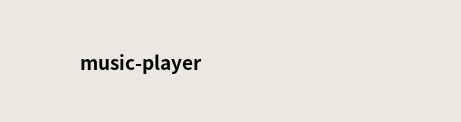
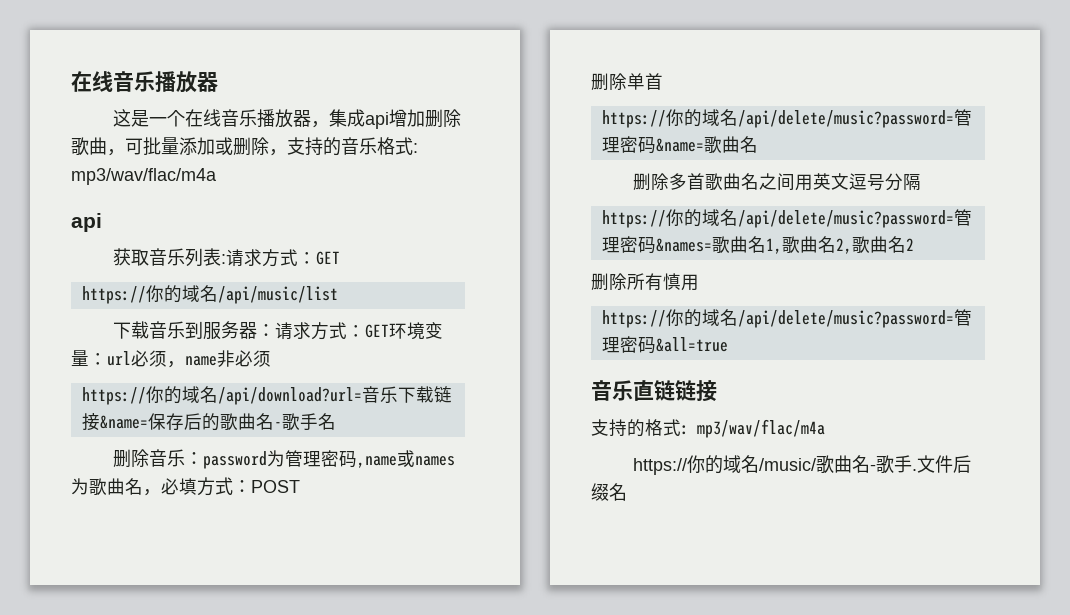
[80,54,202,74] music-player -> [71,71,218,93] [112,109,461,129] [71,137,418,156] [71,168,217,185] [71,213,102,232] [112,248,340,267] [81,285,338,304] [112,321,443,340] [71,350,271,368] [81,386,452,405] [81,413,336,431] [112,449,455,469] [71,477,300,496] [591,73,663,91] [601,109,972,128] [601,136,758,154] [632,173,921,191] [601,209,972,228] [601,236,914,254] [591,273,699,291] [601,309,972,328] [601,336,728,354] [591,380,717,402] [591,419,825,438] [632,455,971,475] [591,483,627,501] 在线音乐播放器 // 这是一个在线音乐播放器，集成api增加删除歌曲，可批量添加或删除，支持的音乐格式: mp3/wav/flac/m4a // api // 获取音乐列表:请求方式：GET // https://你的域名/api/music/list // 下载音乐到服务器：请求方式：GET环境变量：url必须，name非必须 // https://你的域名/api/download?url=音乐下载链接&name=保存后的歌曲名-歌手名 // 删除音乐：password为管理密码,name或names为歌曲名，必填方式：POST // 删除单首 // https://你的域名/api/delete/music?password=管理密码&name=歌曲名 // 删除多首歌曲名之间用英文逗号分隔 // https://你的域名/api/delete/music?password=管理密码&names=歌曲名1,歌曲名2,歌曲名2 // 删除所有慎用 // https://你的域名/api/delete/music?password=管理密码&all=true // 音乐直链链接 // 支持的格式: mp3/wav/flac/m4a // https://你的域名/music/歌曲名-歌手.文件后缀名

